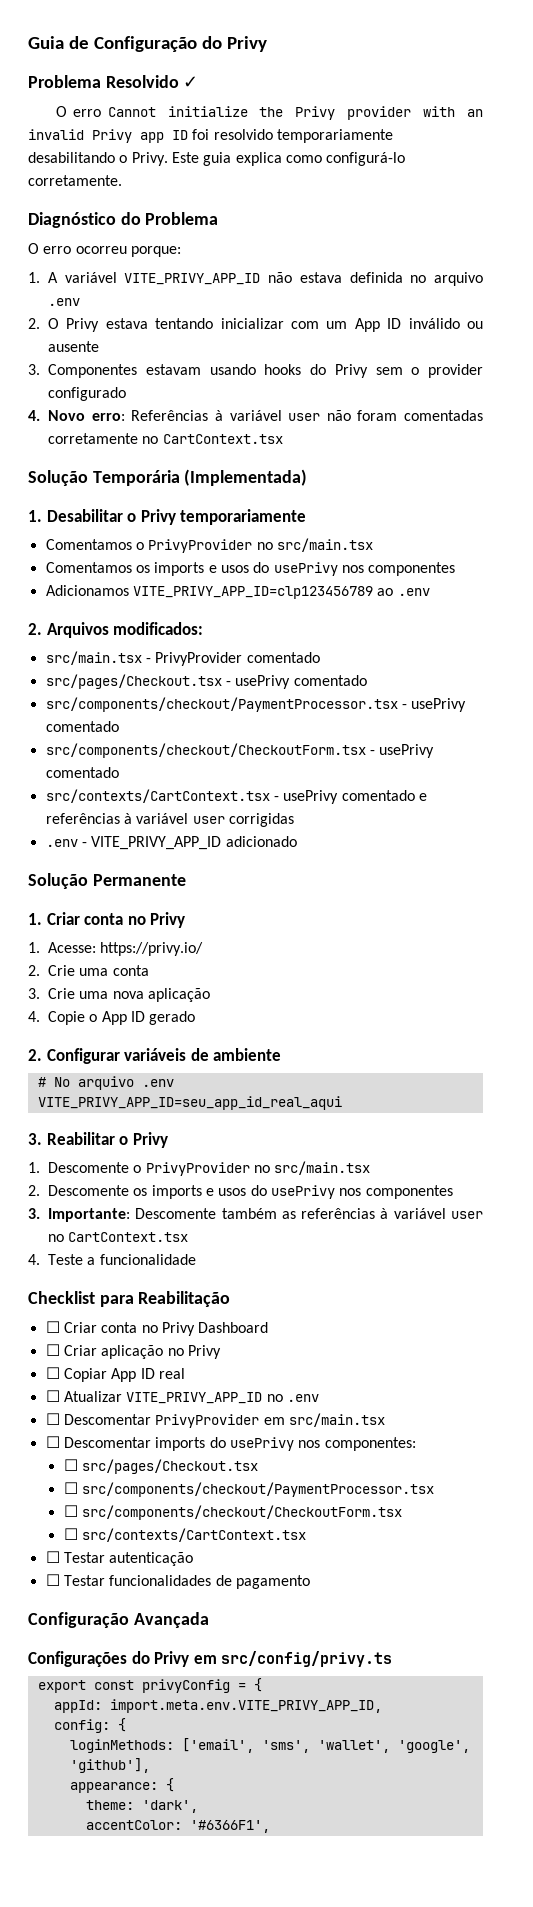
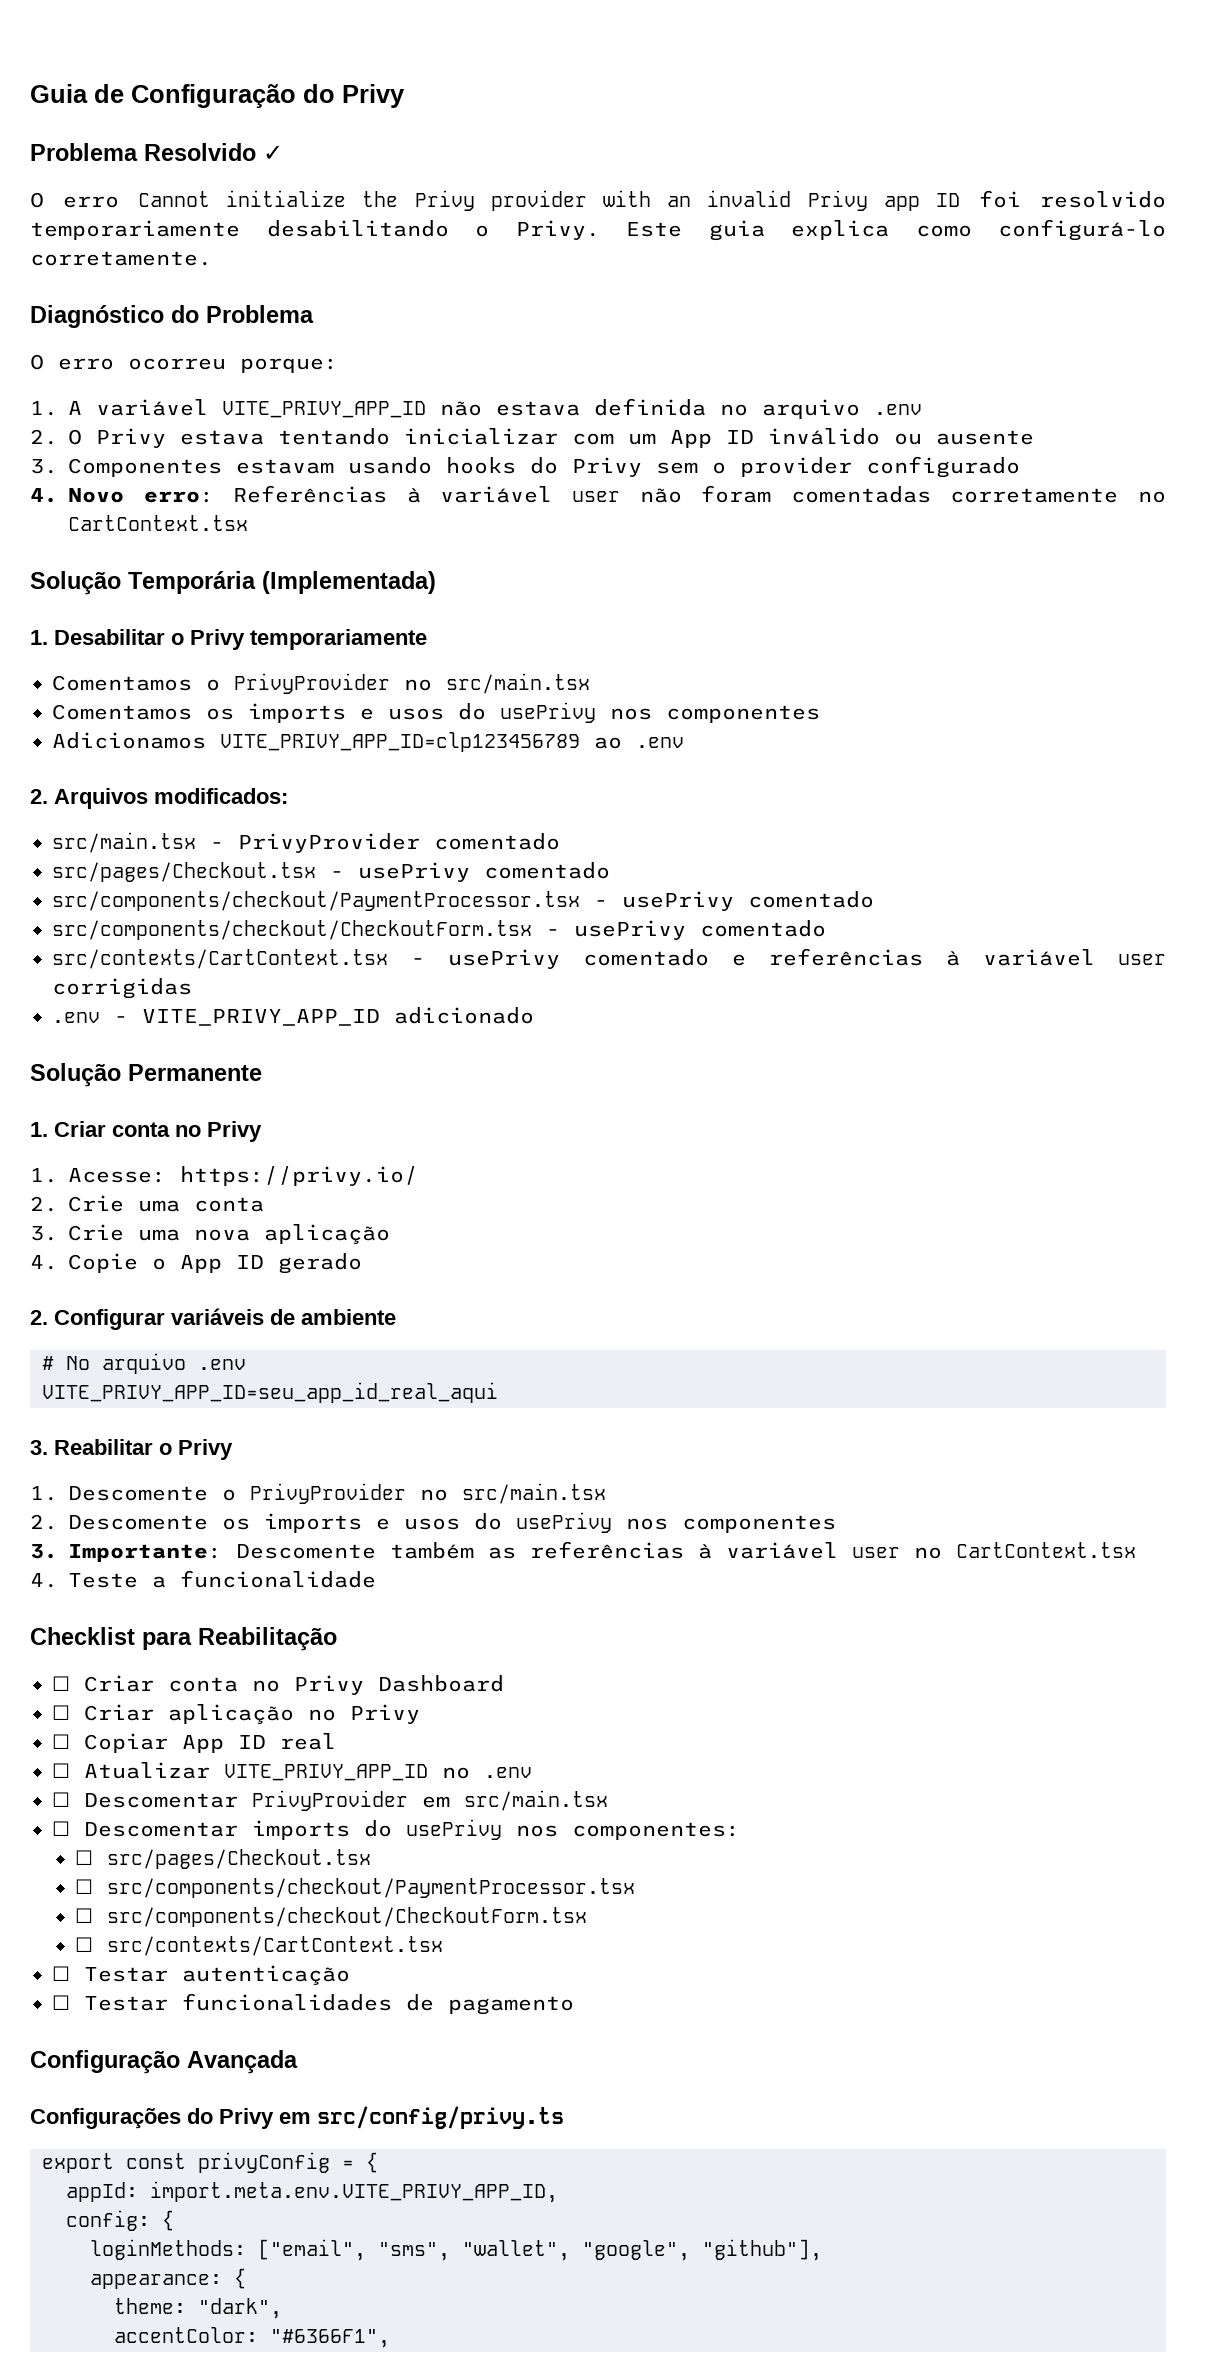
[181,1738,470,1753] [69,1758,150,1773] ['email', 'sms', 'wallet', 'google', 'github'], -> [258,2239,822,2261] ["email", "sms", "wallet", "google", "github"],
[141,1800,198,1813] 'dark', -> [198,2298,282,2319] "dark",
[189,1820,270,1833] '#6366F1', -> [270,2329,390,2348] "#6366F1",

